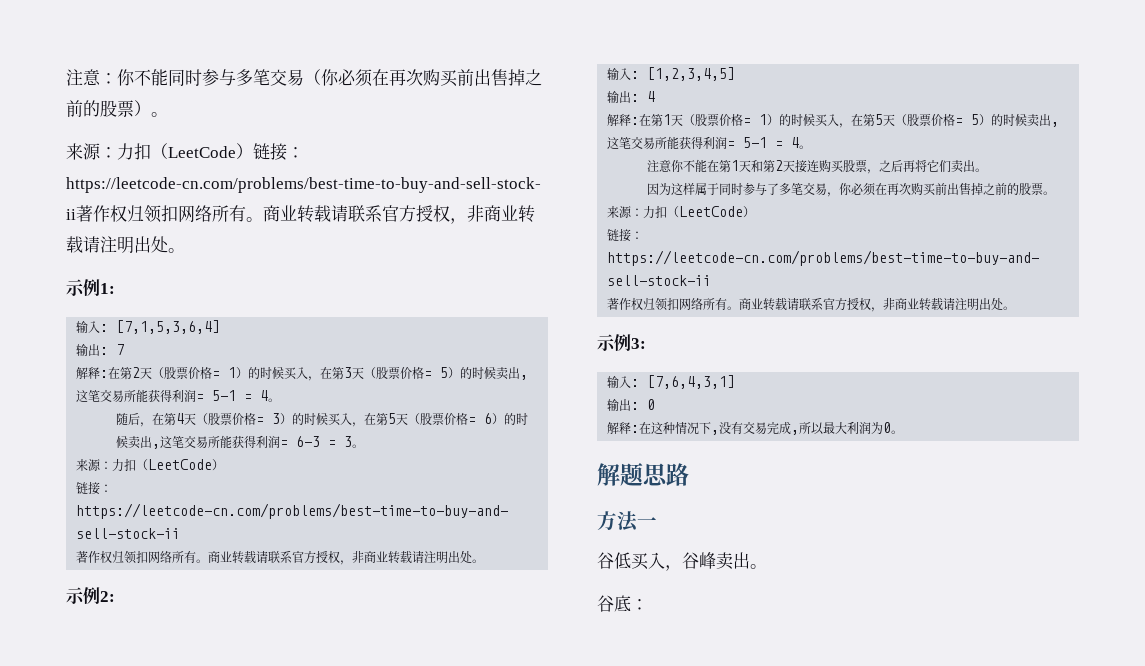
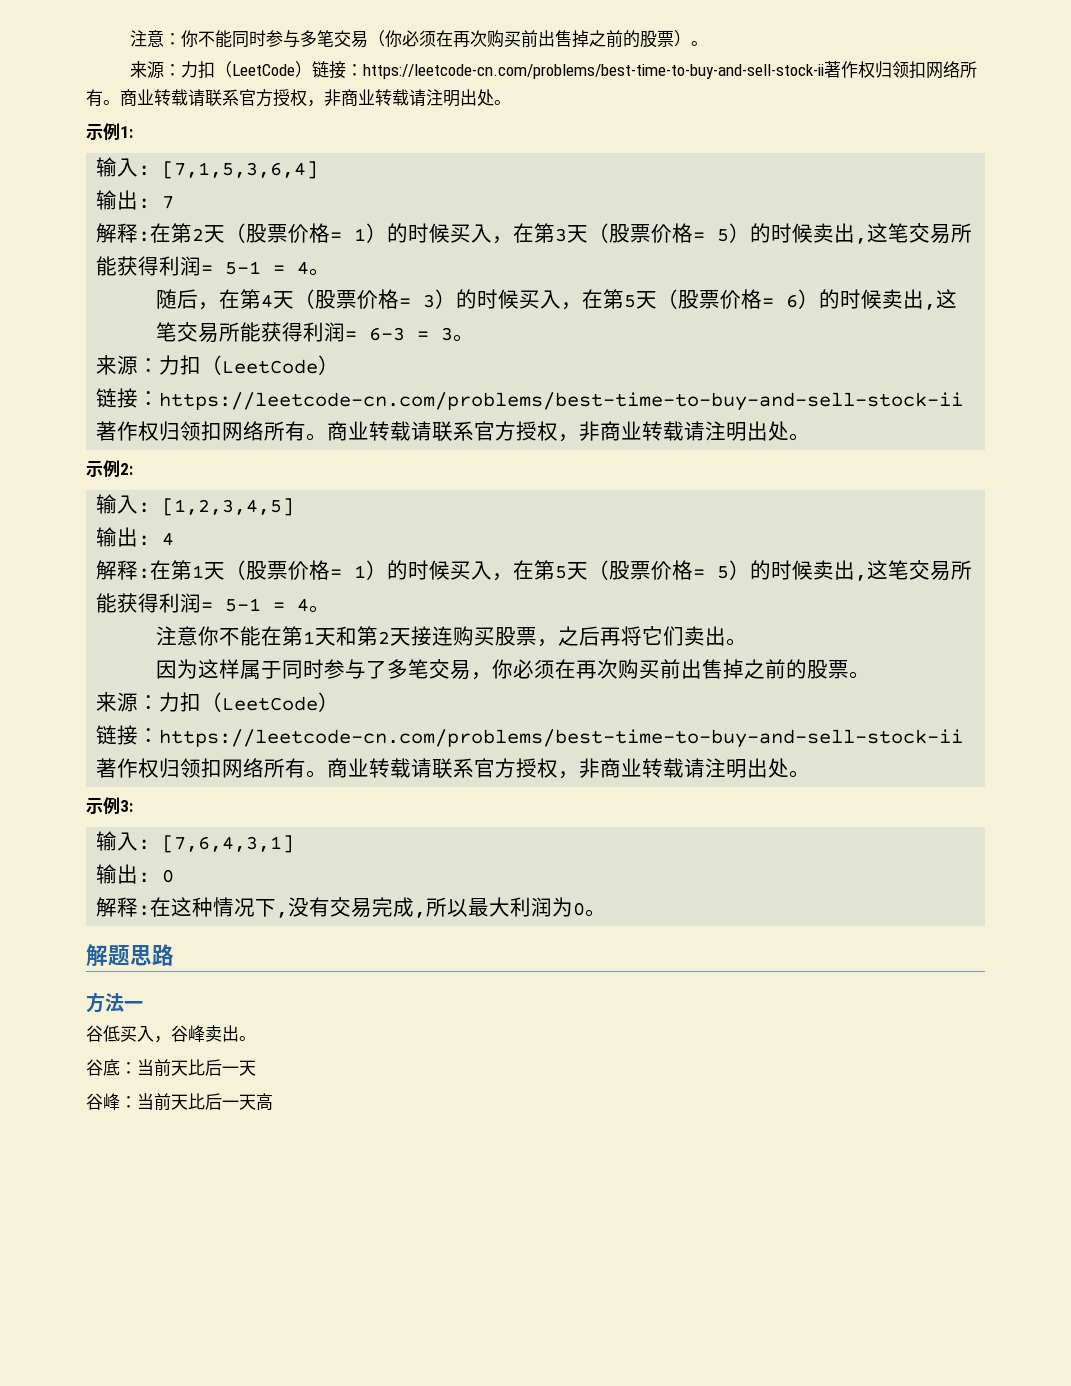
(648, 604) none -> [137,1059,256,1077] [86,1093,273,1111] 当前天比后一天 // 谷峰：当前天比后一天高

